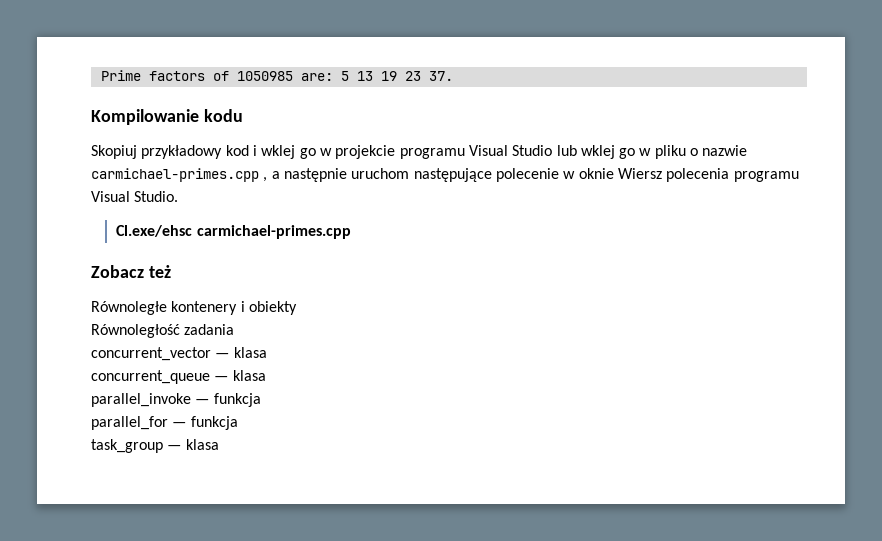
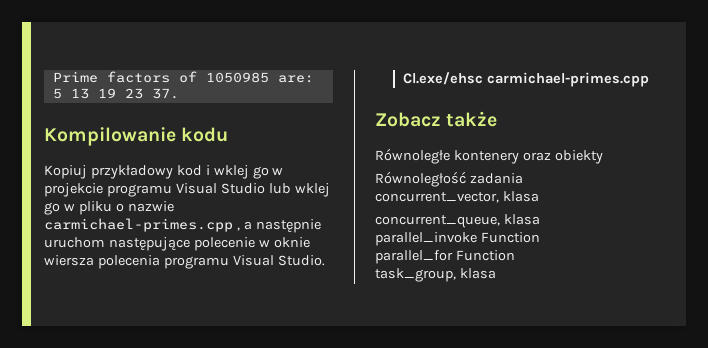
[91,145,137,159] Skopiuj -> [44,165,87,179] Kopiuj
[617,168,662,179] Wiersz -> [44,255,94,266] wiersza
[148,265,171,278] też -> [446,111,498,127] także
[240,301,245,312] i -> [522,152,551,161] oraz
[91,347,267,361] [91,370,229,384] concurrent_vector — klasa // concurrent_queue — -> [375,191,539,203] [375,215,500,228] concurrent_vector, klasa // concurrent_queue,
[195,393,261,407] — funkcja -> [480,232,540,243] Function
[172,416,238,430] [91,439,182,453] — funkcja // task_group — -> [455,250,515,261] [375,268,456,282] Function // task_group,

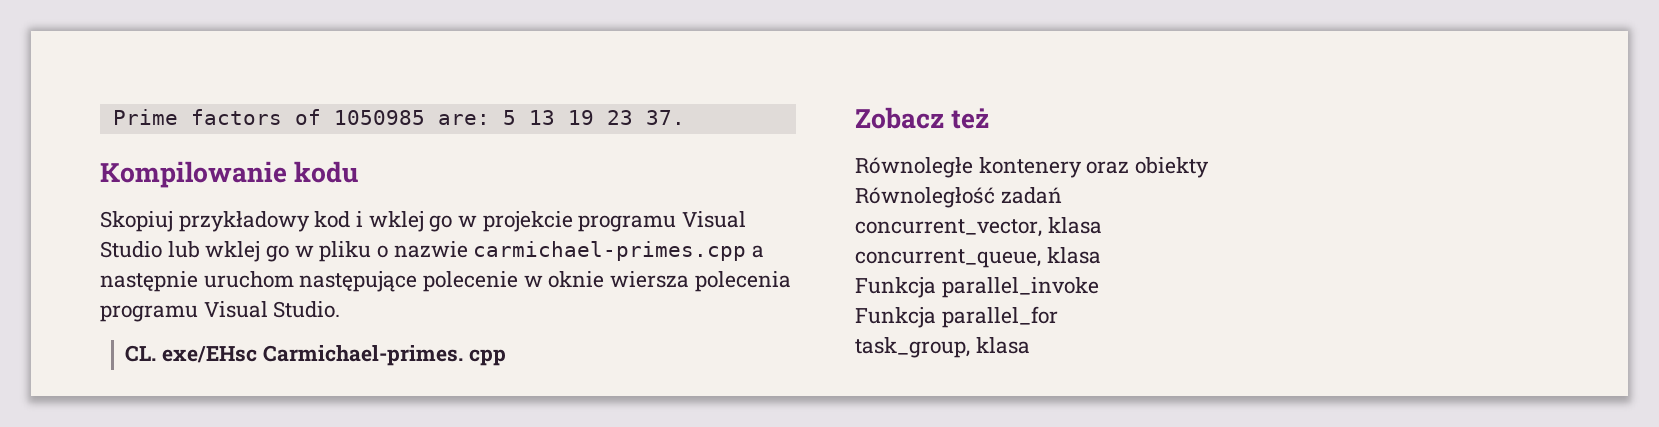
[44,165,87,179] Kopiuj -> [100,211,173,232] Skopiuj
[236,227,240,231] , -> (747, 251) none
[402,72,649,87] Cl.exe/ehsc carmichael-primes.cpp -> [125,345,506,366] CL. exe/EHsc Carmichael-primes. cpp
[446,111,498,127] także -> [951,108,990,129] też
[469,173,523,184] zadania -> [1000,187,1062,204] zadań
(540, 219) none -> [855,277,936,298] Funkcja
[480,232,540,243] Function // -> [855,307,936,328] // Funkcja
[455,250,515,261] Function -> (1058, 317) none

